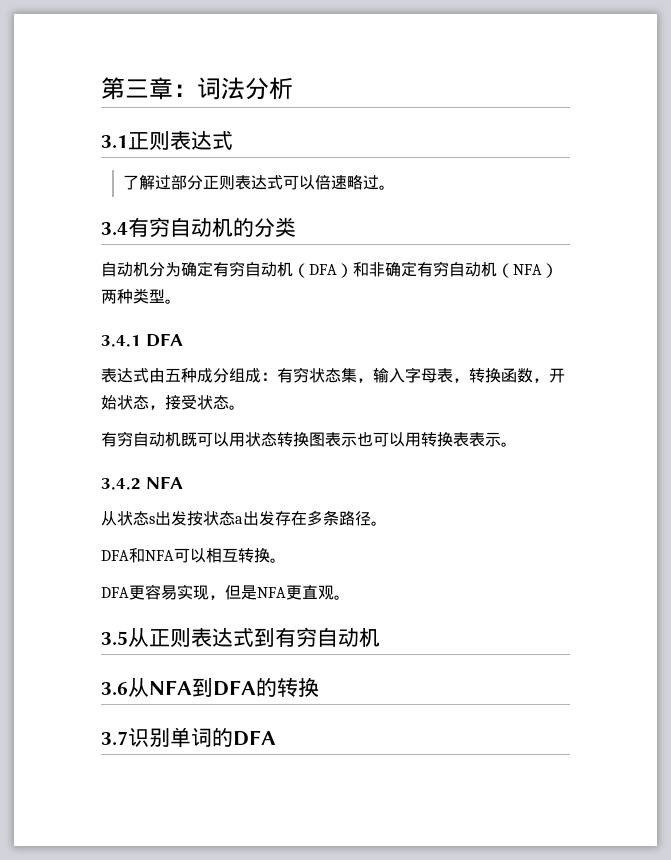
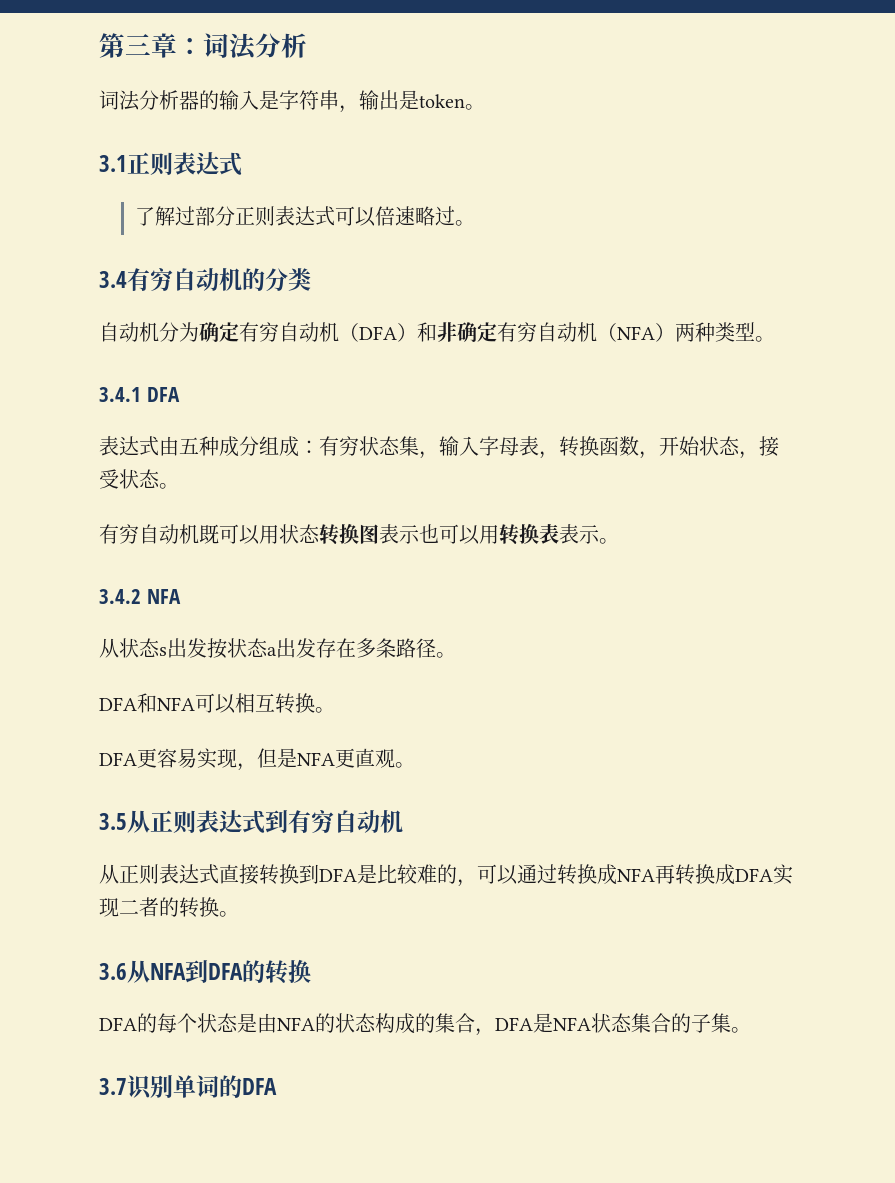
(293, 88) none -> [99,90,485,113] // 词法分析器的输入是字符串，输出是token。
(380, 637) none -> [99,864,793,887] [99,897,239,918] // 从正则表达式直接转换到DFA是比较难的，可以通过转换成NFA再转换成DFA实现二者的转换。
(319, 687) none -> [99,1013,751,1036] // DFA的每个状态是由NFA的状态构成的集合，DFA是NFA状态集合的子集。

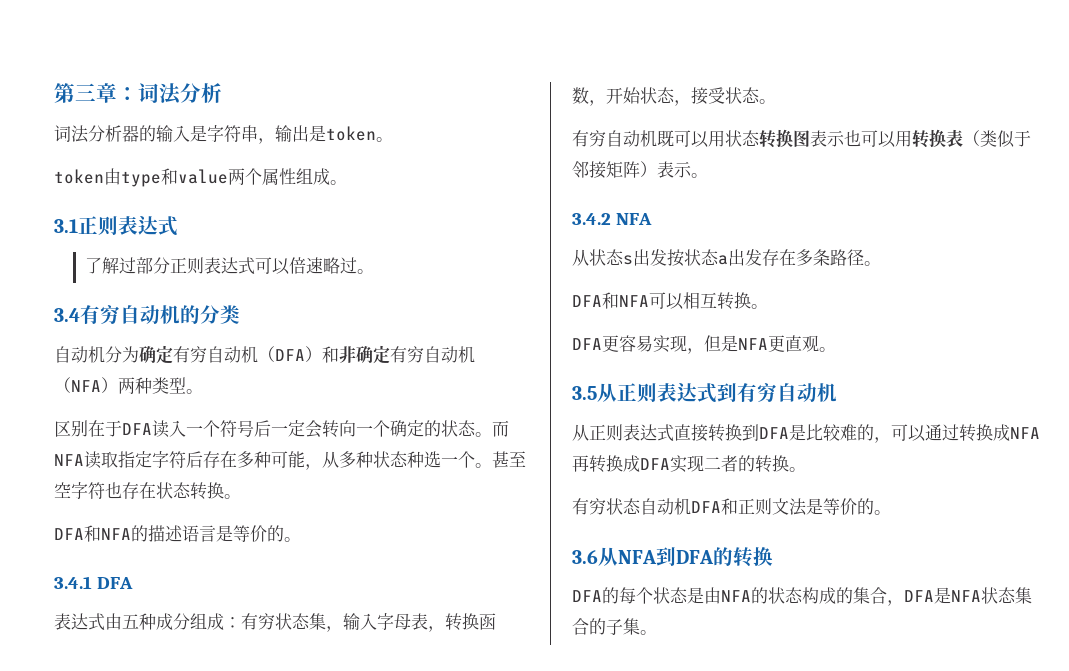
(485, 107) none -> [54,168,347,187] // token由type和value两个属性组成。
(775, 339) none -> [54,420,509,438] [54,451,526,470] [54,482,241,500] [54,525,301,542] // 区别在于DFA读入一个符号后一定会转向一个确定的状态。而NFA读取指定字符后存在多种可能，从多种状态种选一个。甚至空字符也存在状态转换。 // DFA和NFA的描述语言是等价的。
(559, 534) none -> [963,130,1031,148] [572,161,657,179] （类似于邻接矩阵）
(239, 914) none -> [572,498,891,516] // 有穷状态自动机DFA和正则文法是等价的。
[99,1075,277,1100] // 3.7识别单词的DFA -> (657, 632) none

